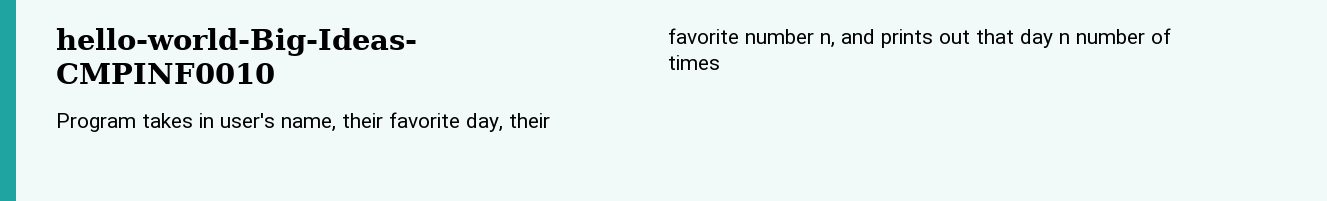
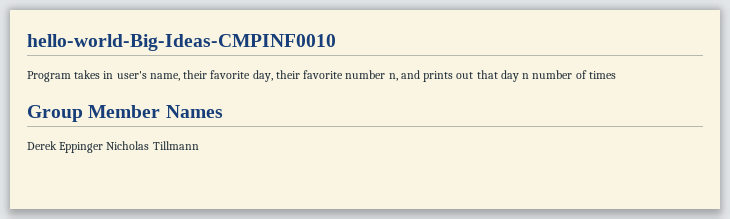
(720, 62) none -> [27,105,223,122] [27,141,199,153] // Group Member Names // Derek Eppinger Nicholas Tillmann

